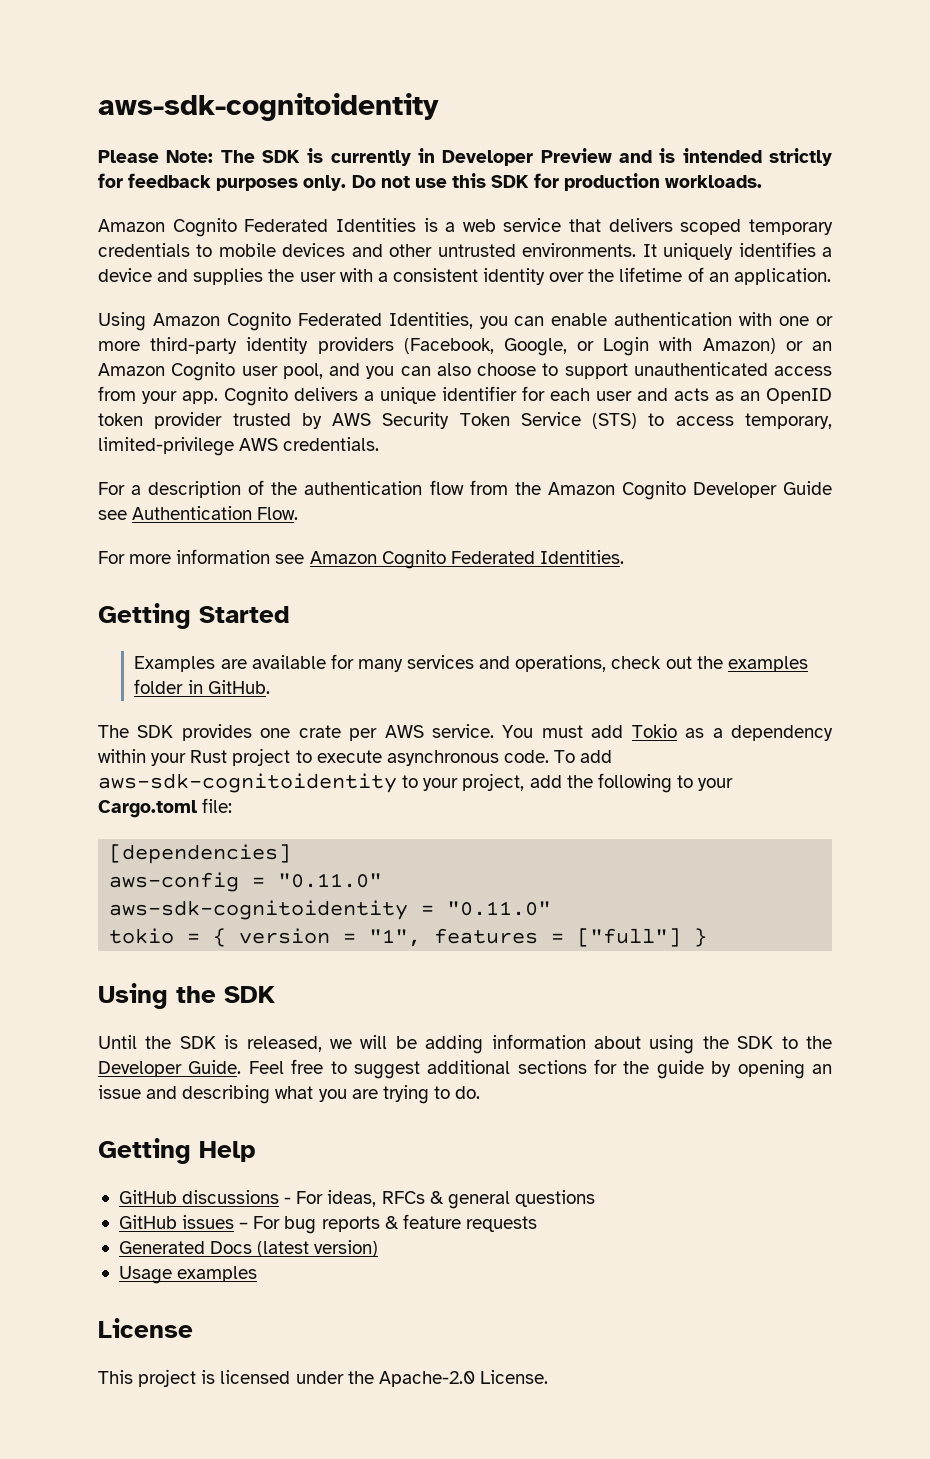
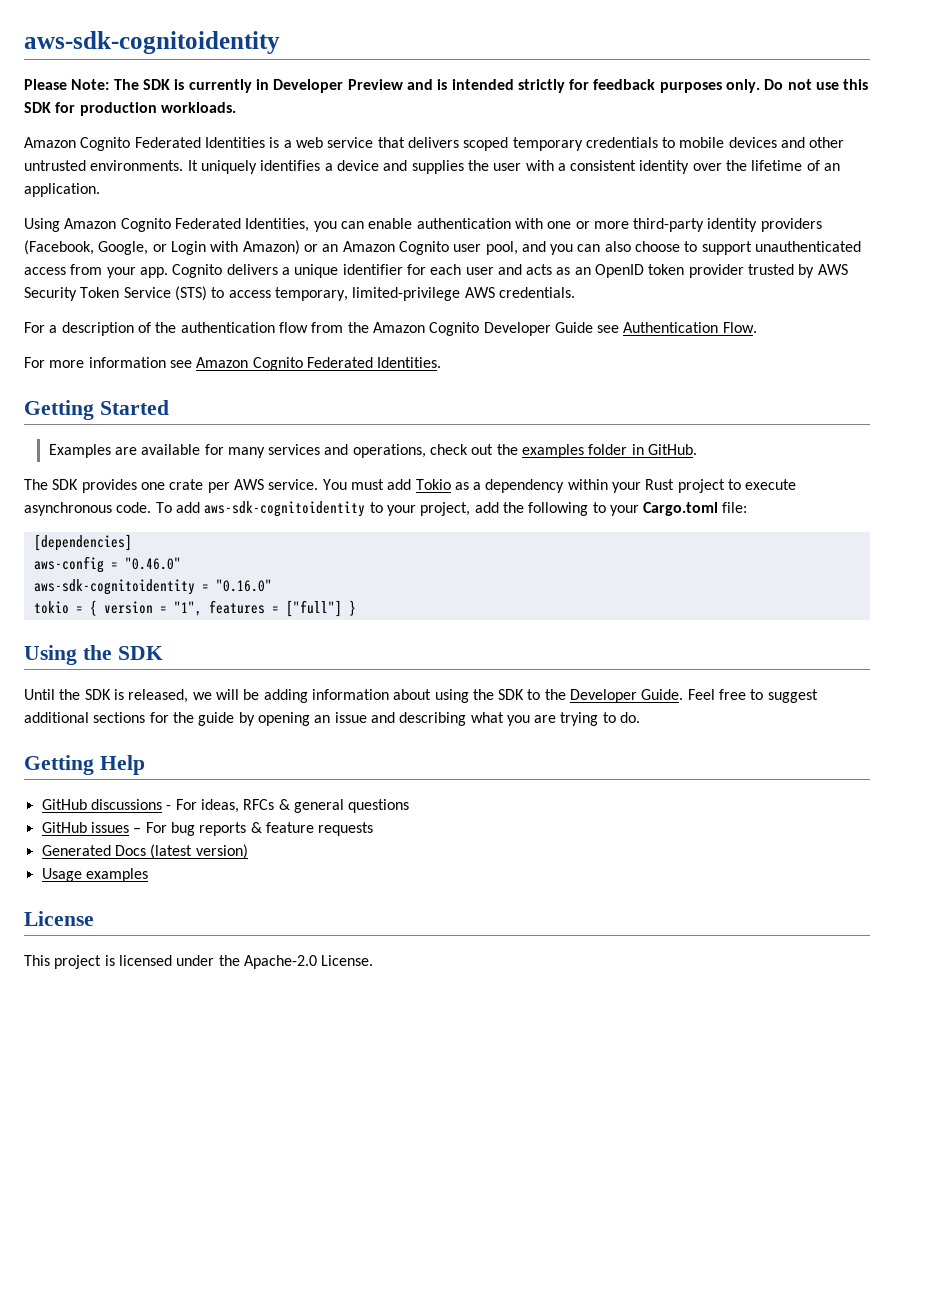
[278,873,383,888] "0.11.0" -> [124,557,181,570] "0.46.0"
[447,901,552,916] "0.11.0" -> [215,579,272,592] "0.16.0"

